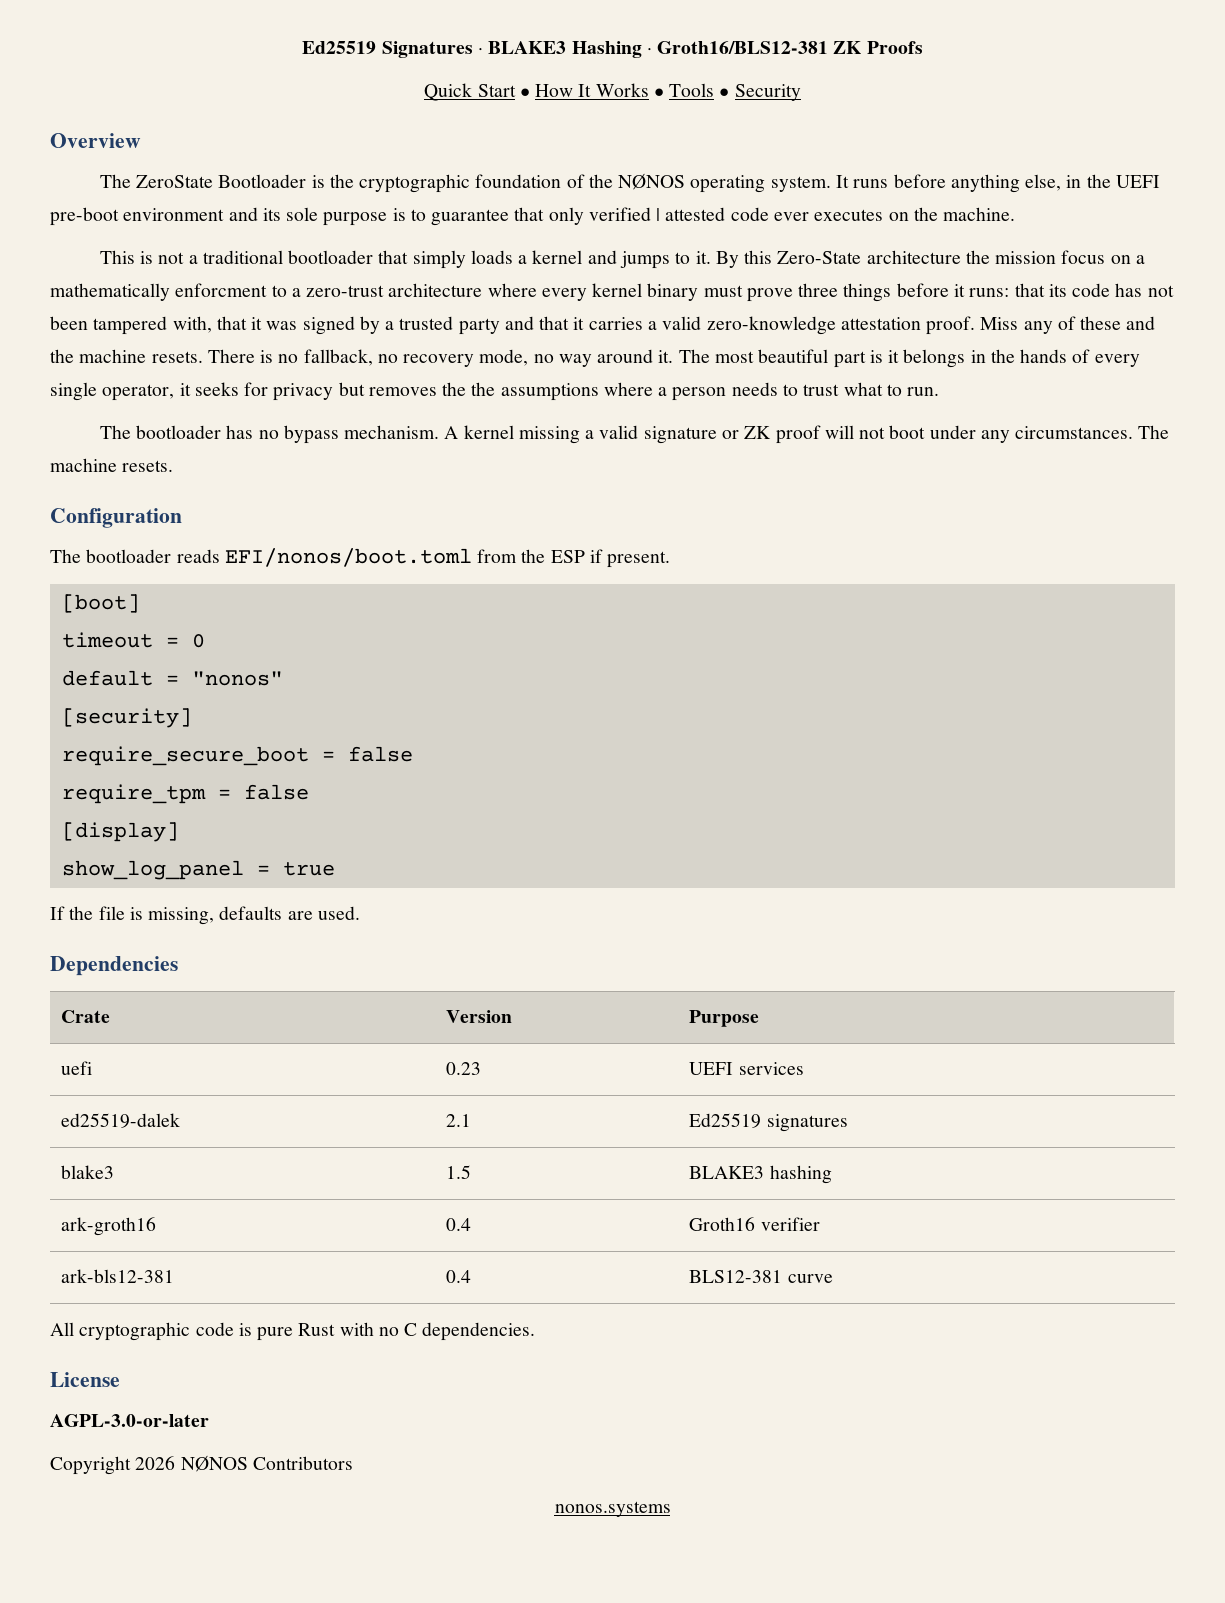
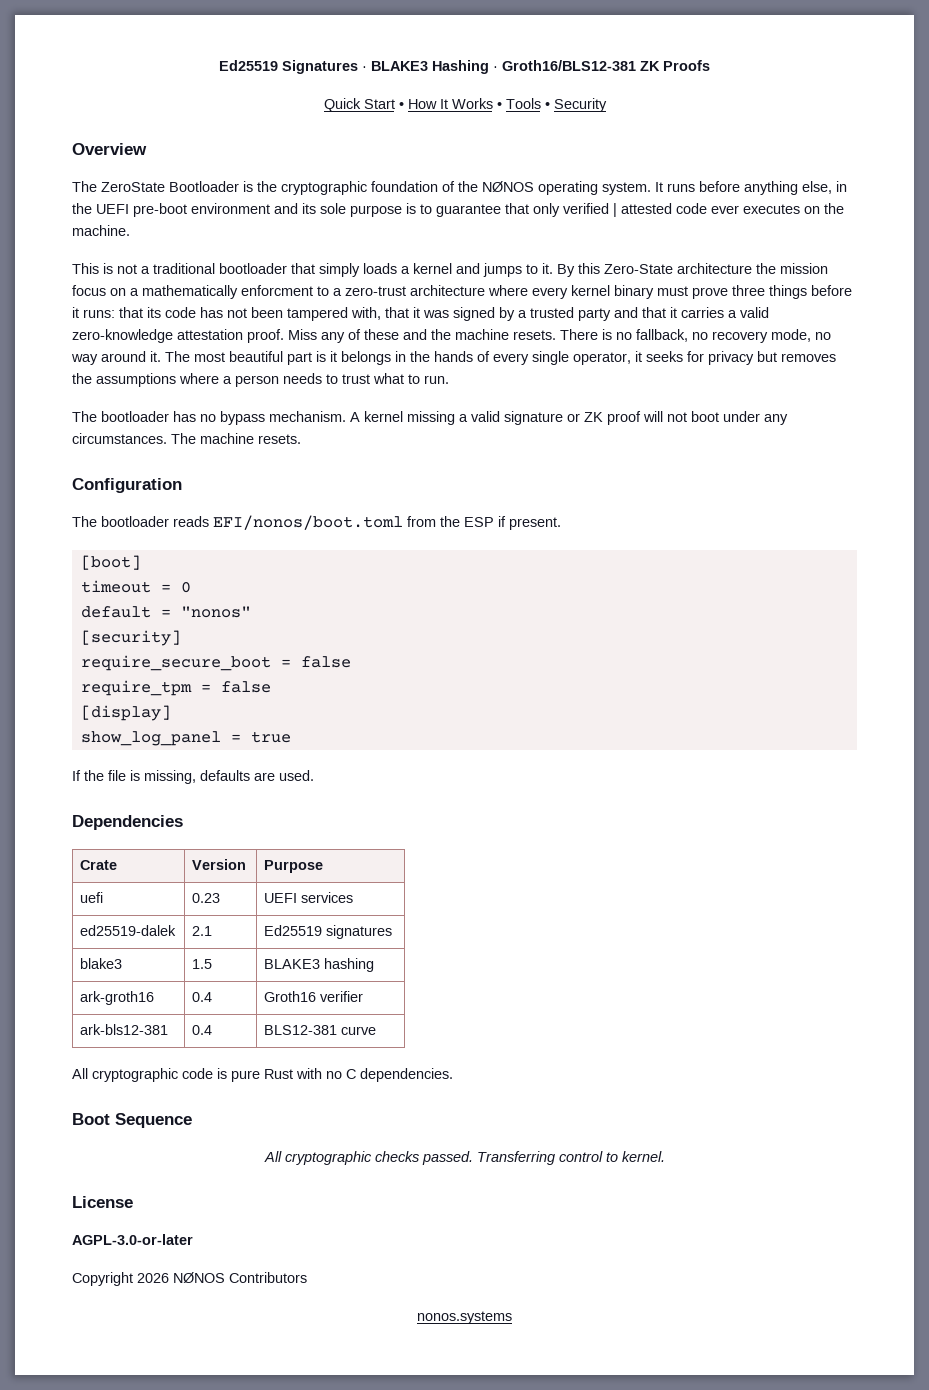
[471,382,496,396] the -> (92, 378) none
(536, 1331) none -> [72,1113,192,1128] [263,1151,665,1165] // Boot Sequence // All cryptographic checks passed. Transferring control to kernel.

